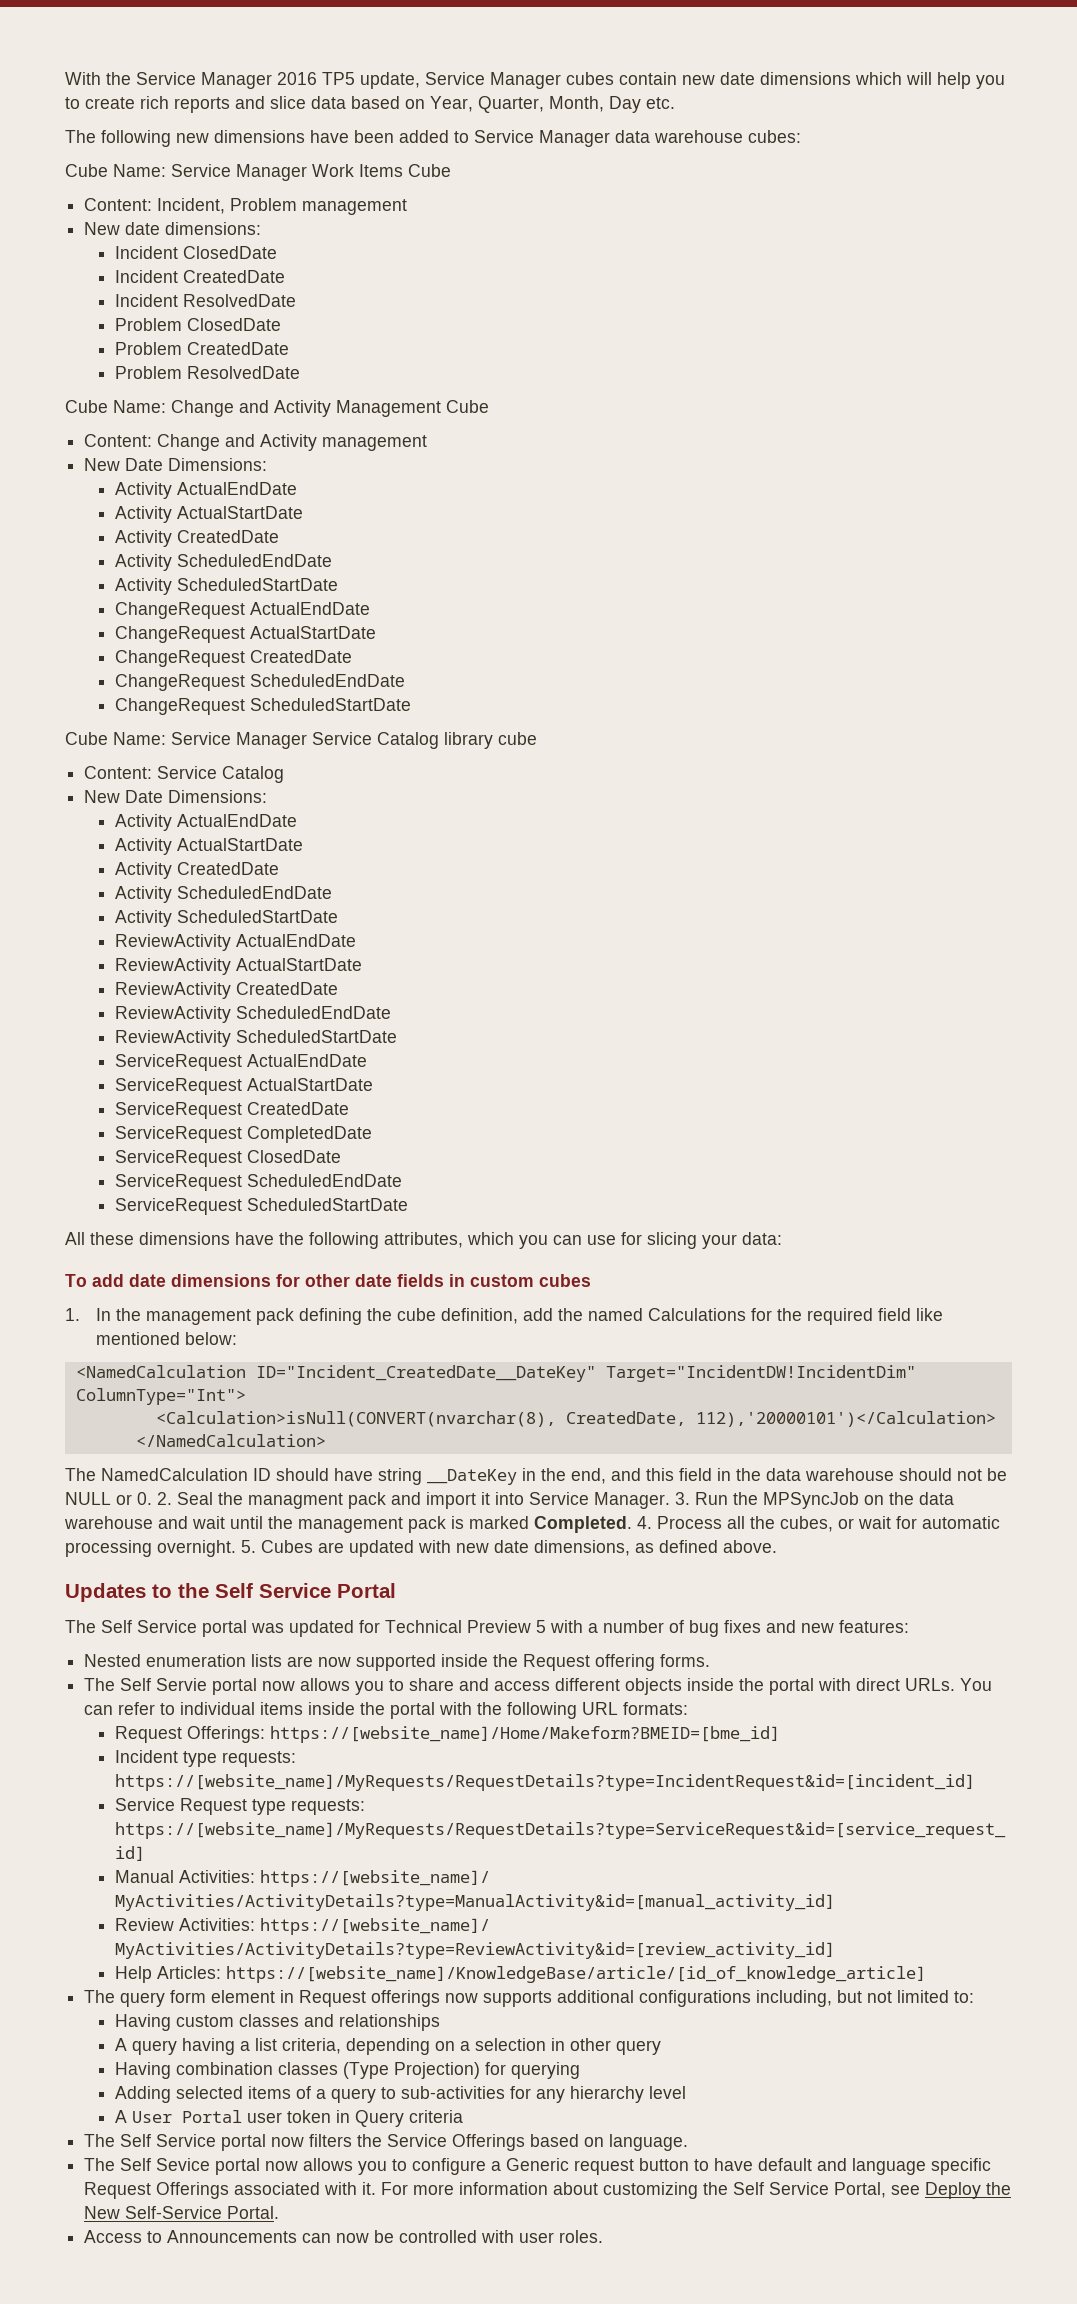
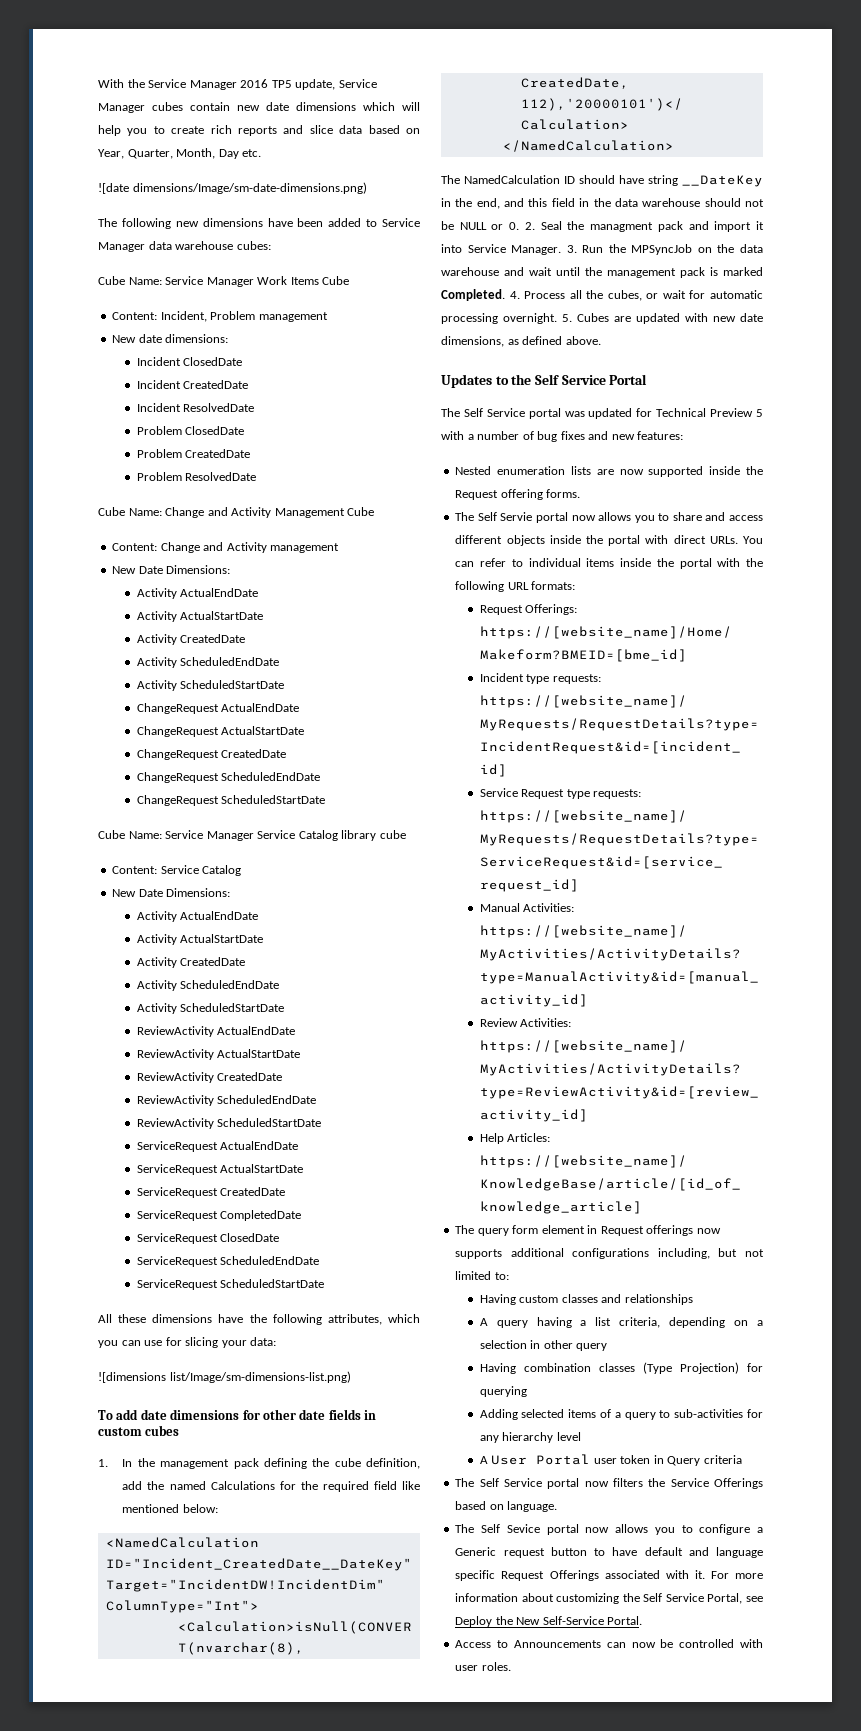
(675, 103) none -> [98,182,367,194] // ![date dimensions/Image/sm-date-dimensions.png)
(782, 1238) none -> [98,1371,351,1383] // ![dimensions list/Image/sm-dimensions-list.png)

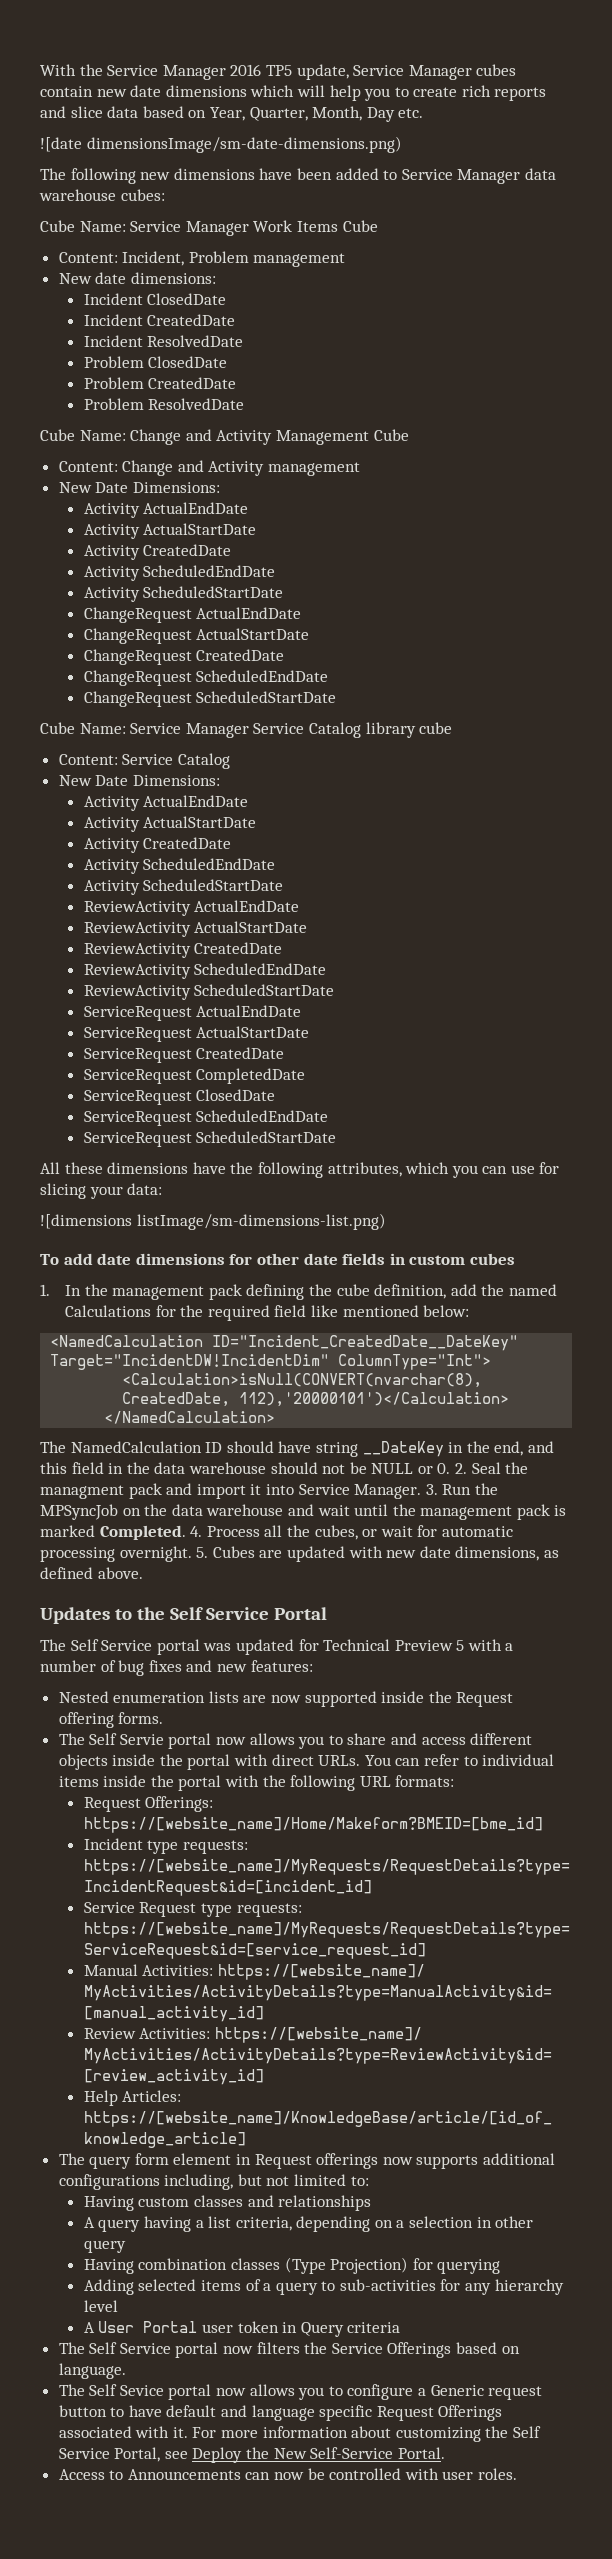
[132,182,367,194] dimensions/Image/sm-date-dimensions.png) -> [86,136,402,153] dimensionsImage/sm-date-dimensions.png)
[169,1371,351,1383] list/Image/sm-dimensions-list.png) -> [136,1213,386,1230] listImage/sm-dimensions-list.png)

